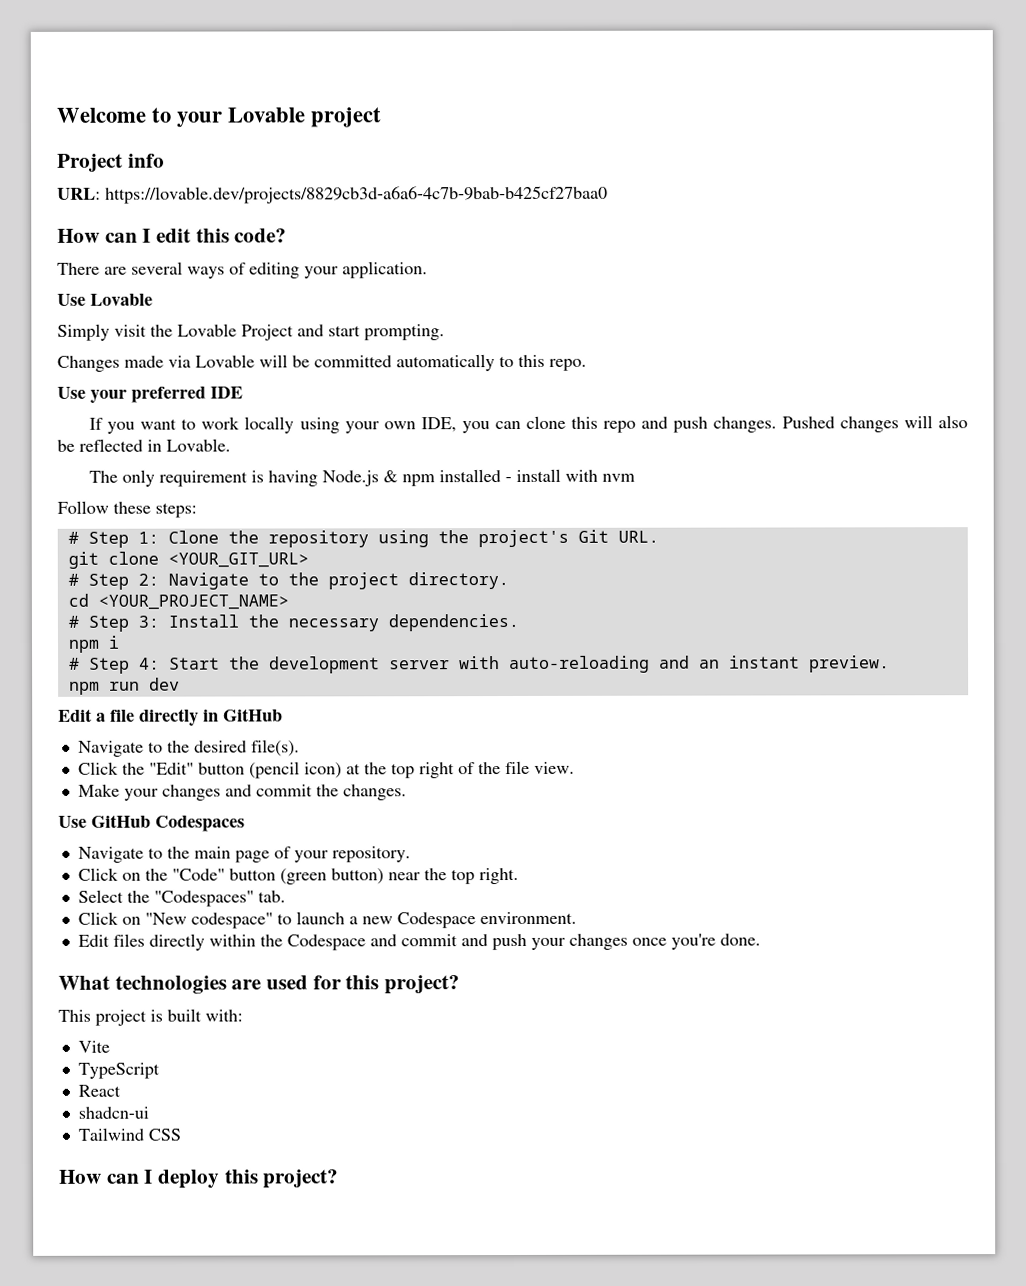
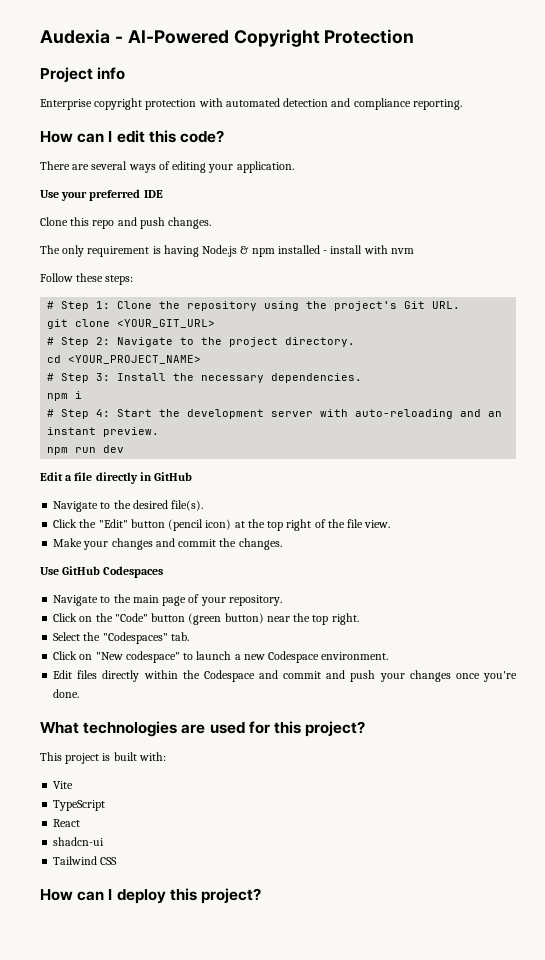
[56,107,383,128] [57,153,165,172] [57,185,608,204] Welcome to your Lovable project // Project info // URL: https://lovable.dev/projects/8829cb3d-a6a6-4c7b-9bab-b425cf27baa0 -> [40,29,415,47] [40,67,126,83] [40,98,462,110] Audexia - AI-Powered Copyright Protection // Project info // Enterprise copyright protection with automated detection and compliance reporting.
[90,293,153,306] [57,323,445,341] [57,354,587,372] [57,386,243,403] [89,415,566,434] Lovable // Simply visit the Lovable Project and start prompting. // Changes made via Lovable will be committed automatically to this repo. // Use your preferred IDE // If you want to work locally using your own IDE, you can clone -> [61,189,163,201] [40,217,68,226] your preferred IDE // Clone
[781,415,969,433] [57,438,231,452] Pushed changes will also be reflected in Lovable. -> (212, 223) none

